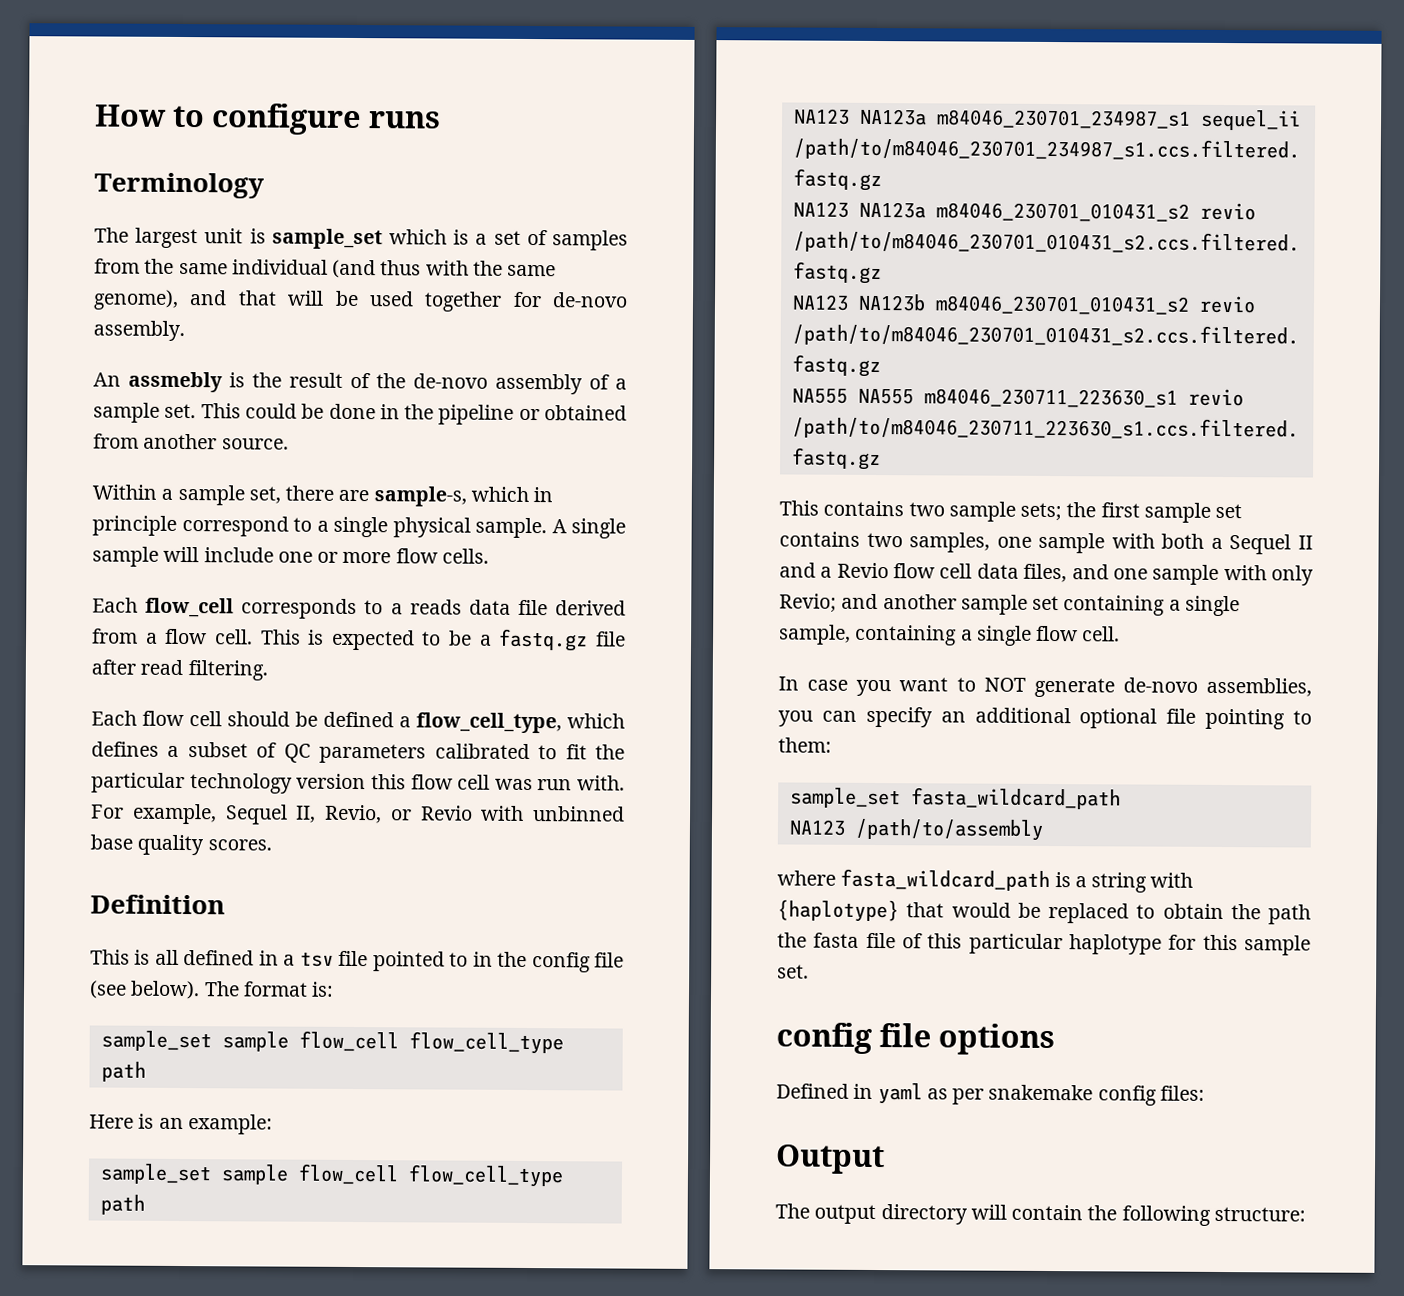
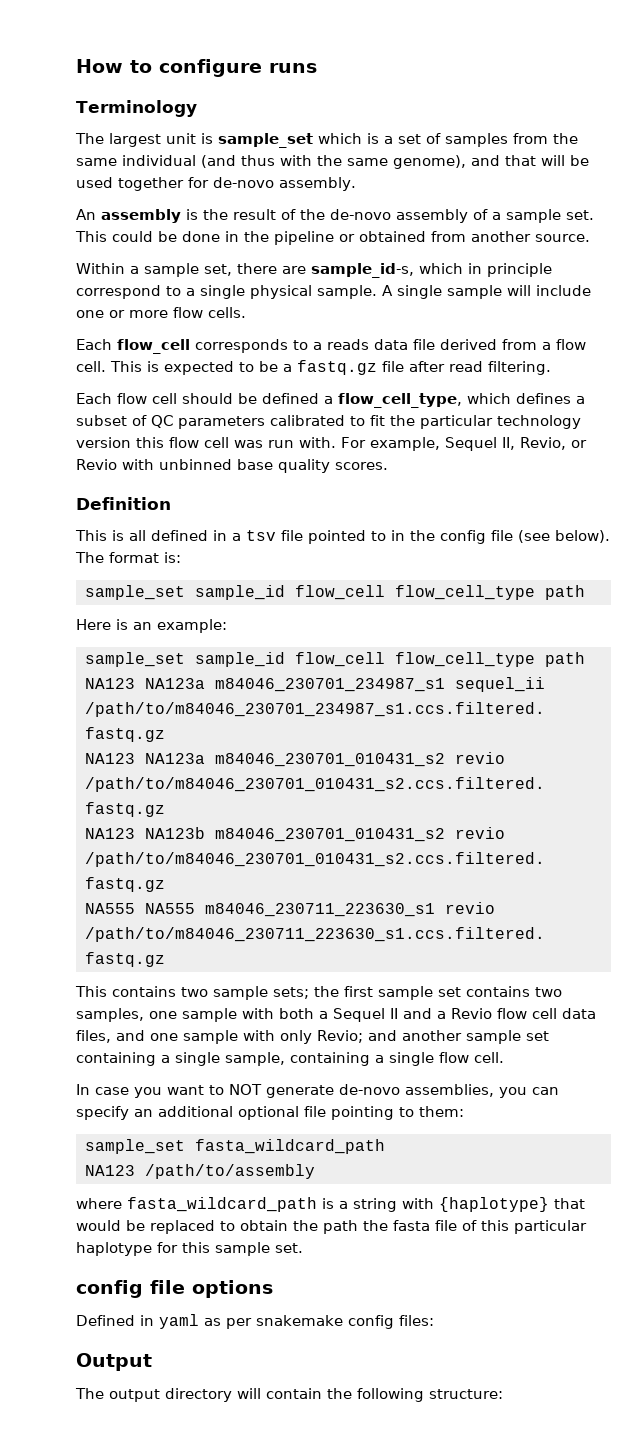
[128,371,223,393] assmebly -> [101,209,181,223] assembly
[373,486,467,507] sample-s, -> [311,263,414,278] sample_id-s,
[221,1031,289,1052] sample -> [194,585,285,600] sample_id
[220,1164,289,1185] sample -> [194,652,285,667] sample_id

